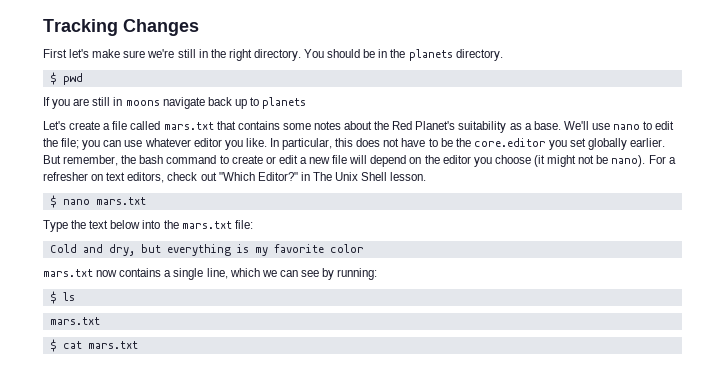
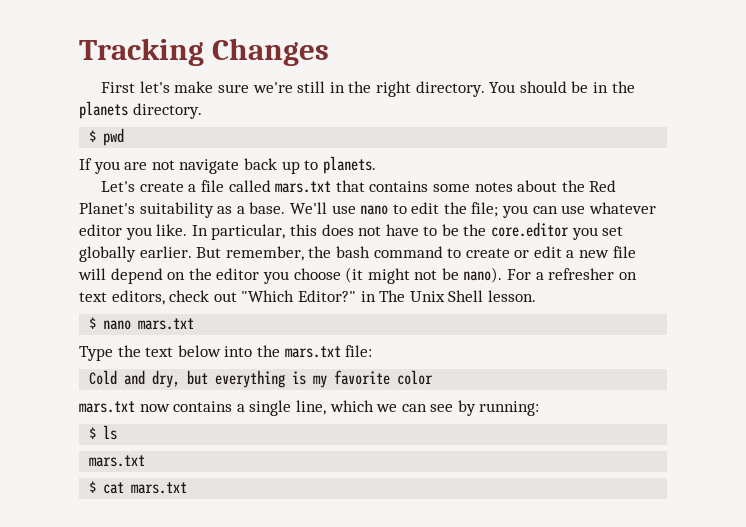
[92,97,160,106] still in moons -> [151,160,175,170] not
[262,97,307,109] planets -> [322,156,376,174] planets.

